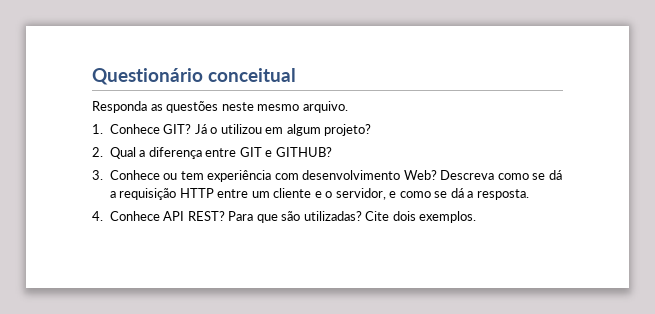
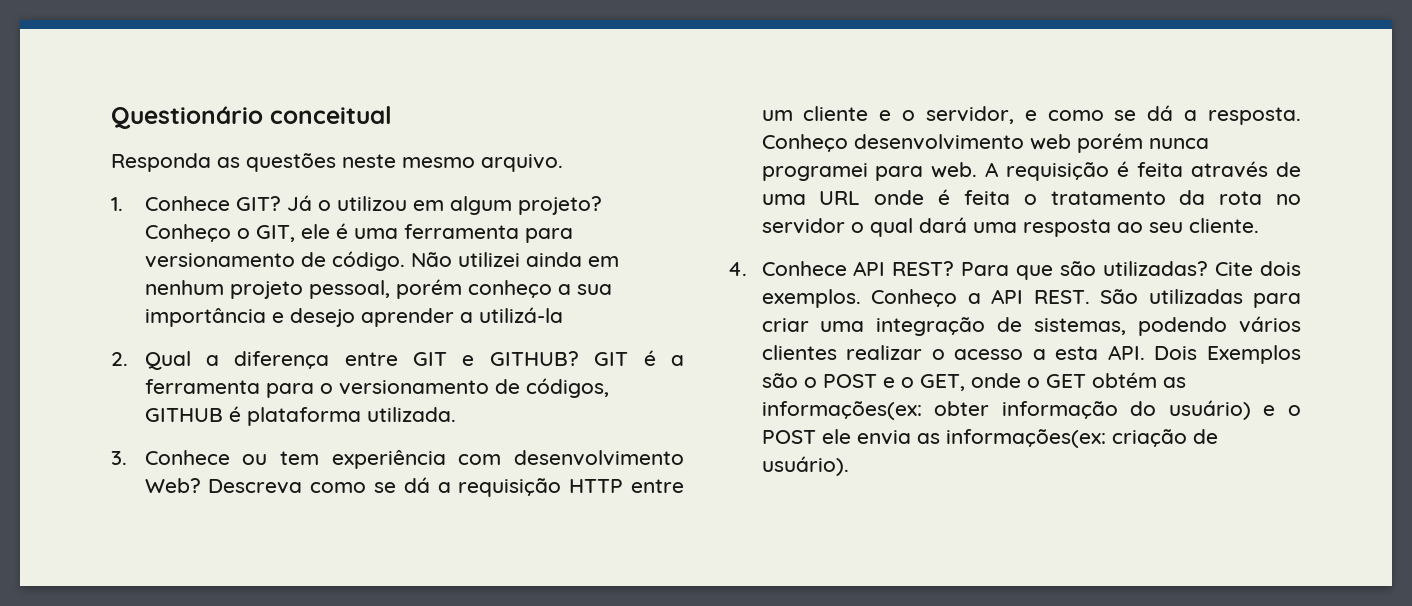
(372, 130) none -> [144,223,573,243] [144,251,619,271] [144,279,612,299] [144,307,563,327] Conheço o GIT, ele é uma ferramenta para versionamento de código. Não utilizei ainda em nenhum projeto pessoal, porém conheço a sua importância e desejo aprender a utilizá-la
(332, 152) none -> [594,350,685,366] [144,378,609,398] [144,406,456,426] GIT é a ferramenta para o versionamento de códigos, GITHUB é plataforma utilizada.
(529, 194) none -> [761,133,1209,153] [761,161,1301,181] [761,189,1301,205] [761,217,1259,237] Conheço desenvolvimento web porém nunca programei para web. A requisição é feita através de uma URL onde é feita o tratamento da rota no servidor o qual dará uma resposta ao seu cliente.
(477, 217) none -> [871,289,1301,308] [761,316,1301,336] [761,345,1301,364] [761,372,1186,391] [761,400,1301,420] [761,429,1218,448] [761,456,849,476] Conheço a API REST. São utilizadas para criar uma integração de sistemas, podendo vários clientes realizar o acesso a esta API. Dois Exemplos são o POST e o GET, onde o GET obtém as informações(ex: obter informação do usuário) e o POST ele envia as informações(ex: criação de usuário).

